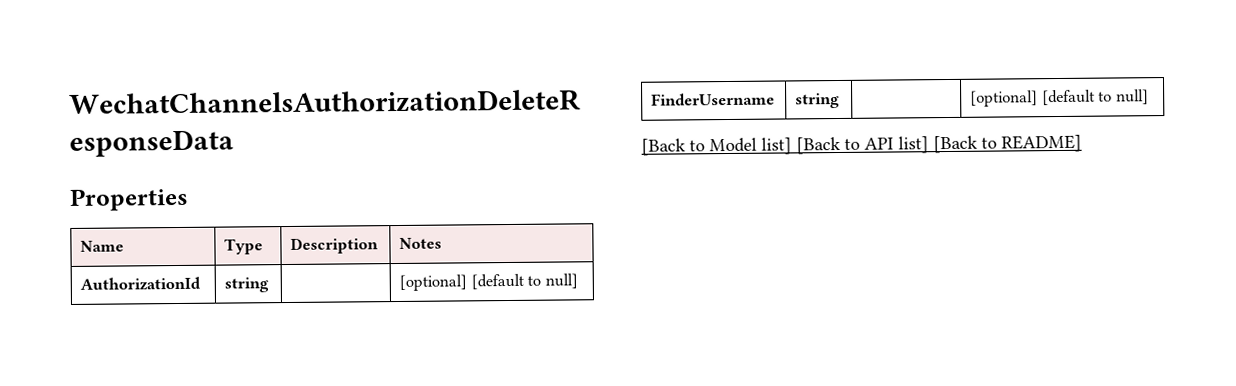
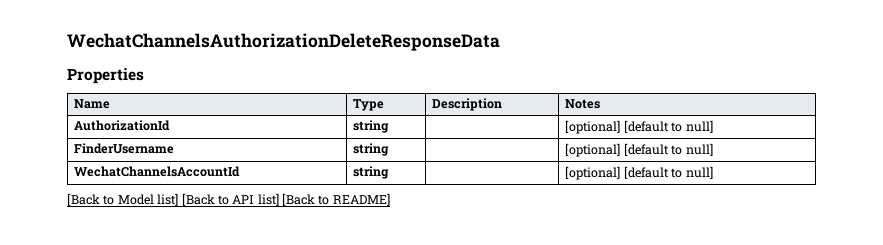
(1149, 97) none -> [74,166,241,177] [353,166,390,179] [565,166,713,180] // WechatChannelsAccountId | string | | [optional] [default to null]

